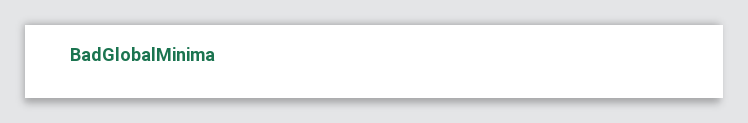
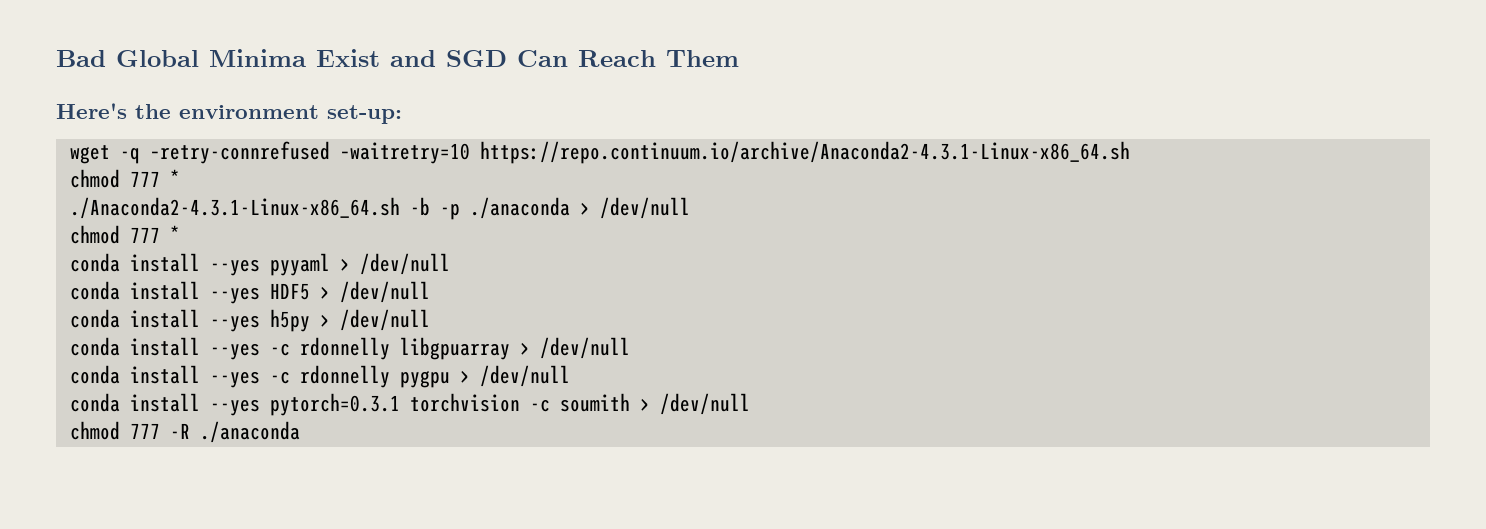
[70,47,215,61] BadGlobalMinima -> [56,49,739,67] [56,103,402,124] [69,141,1130,164] [69,169,180,188] [69,197,690,220] [69,225,180,244] [69,253,450,276] [69,281,430,304] [69,309,430,332] [69,337,630,360] [69,365,570,388] [69,393,750,416] [69,421,300,443] Bad Global Minima Exist and SGD Can Reach Them // Here's the environment set-up: // wget -q –retry-connrefused –waitretry=10 https://repo.continuum.io/archive/Anaconda2-4.3.1-Linux-x86_64.sh // chmod 777 * // ./Anaconda2-4.3.1-Linux-x86_64.sh -b -p ./anaconda > /dev/null // chmod 777 * // conda install --yes pyyaml > /dev/null // conda install --yes HDF5 > /dev/null // conda install --yes h5py > /dev/null // conda install --yes -c rdonnelly libgpuarray > /dev/null // conda install --yes -c rdonnelly pygpu > /dev/null // conda install --yes pytorch=0.3.1 torchvision -c soumith > /dev/null // chmod 777 -R ./anaconda

